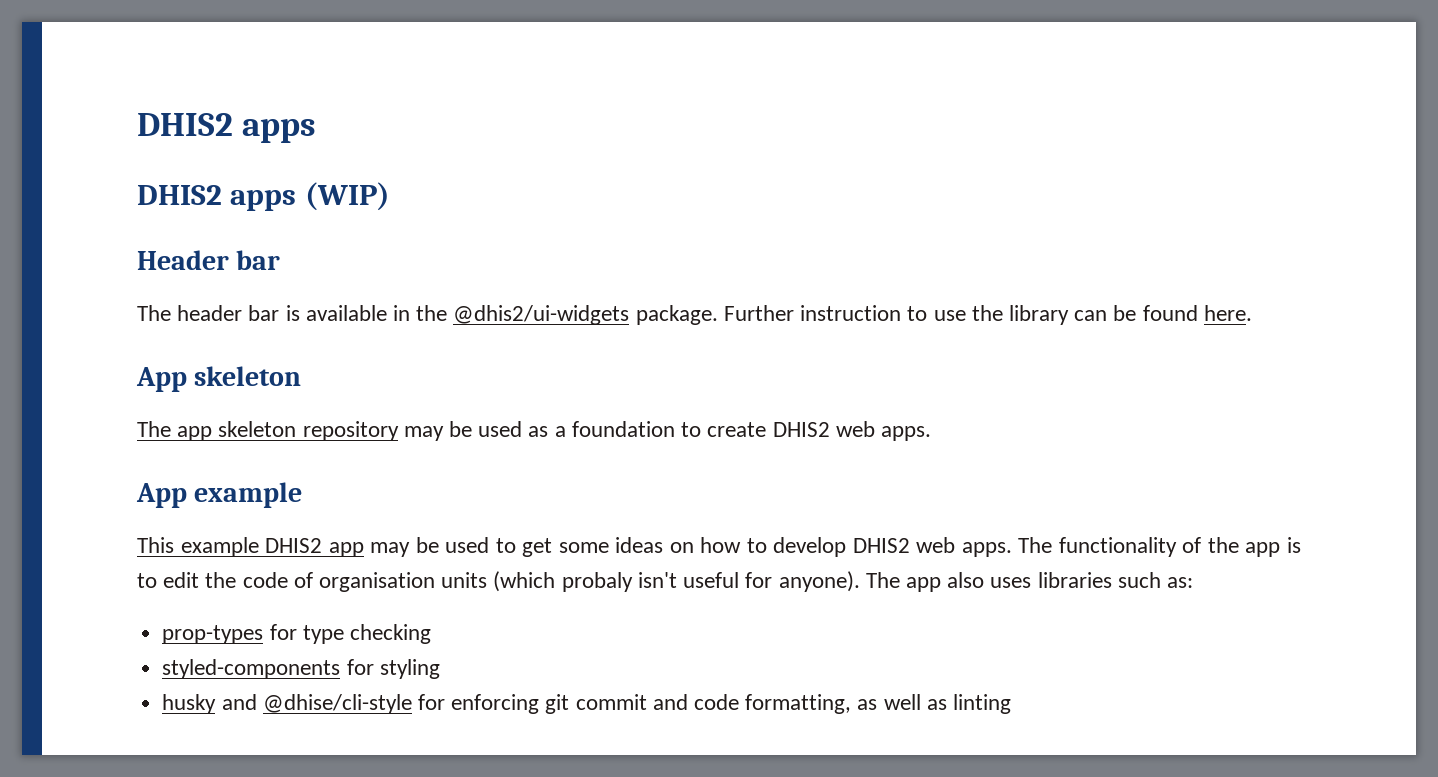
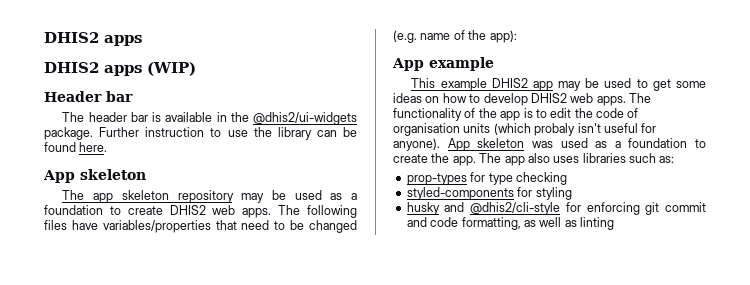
(931, 433) none -> [278,205,357,218] [44,220,357,233] [393,30,517,43] The following files have variables/properties that need to be changed (e.g. name of the app):
(860, 581) none -> [447,138,706,151] [393,153,476,166] App skeleton was used as a foundation to create the app.
[262,694,412,714] @dhise/cli-style -> [470,202,561,215] @dhis2/cli-style

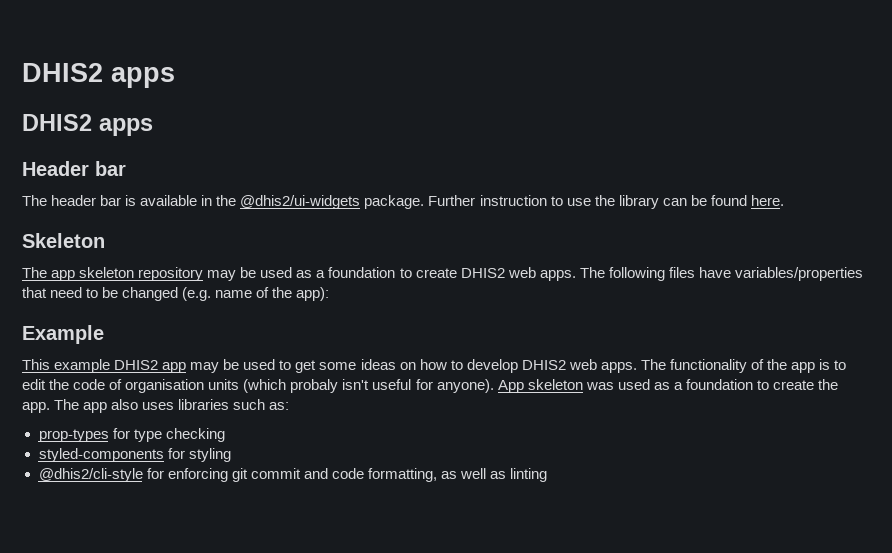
[147,62,196,76] (WIP) -> (153, 127) none
[43,169,146,183] App skeleton -> [22,233,105,248] Skeleton
[392,57,494,71] App example -> [22,325,104,344] Example
[406,202,465,215] husky and -> (231, 455) none

